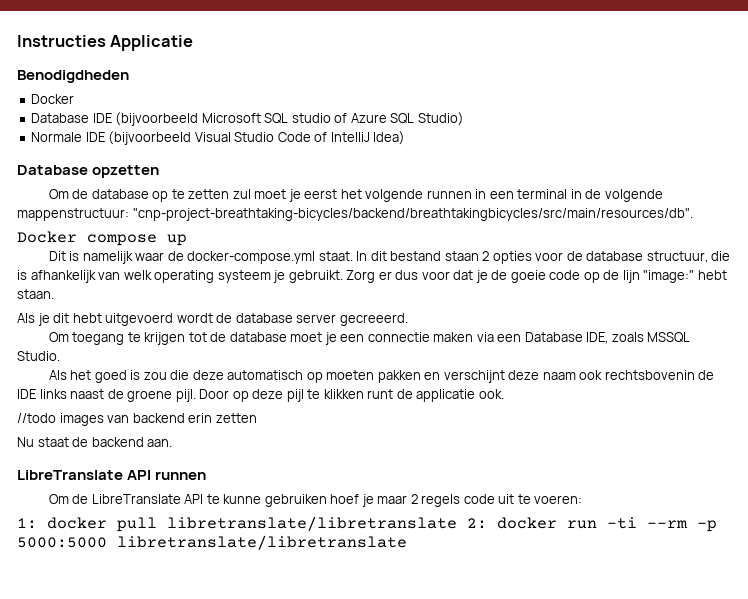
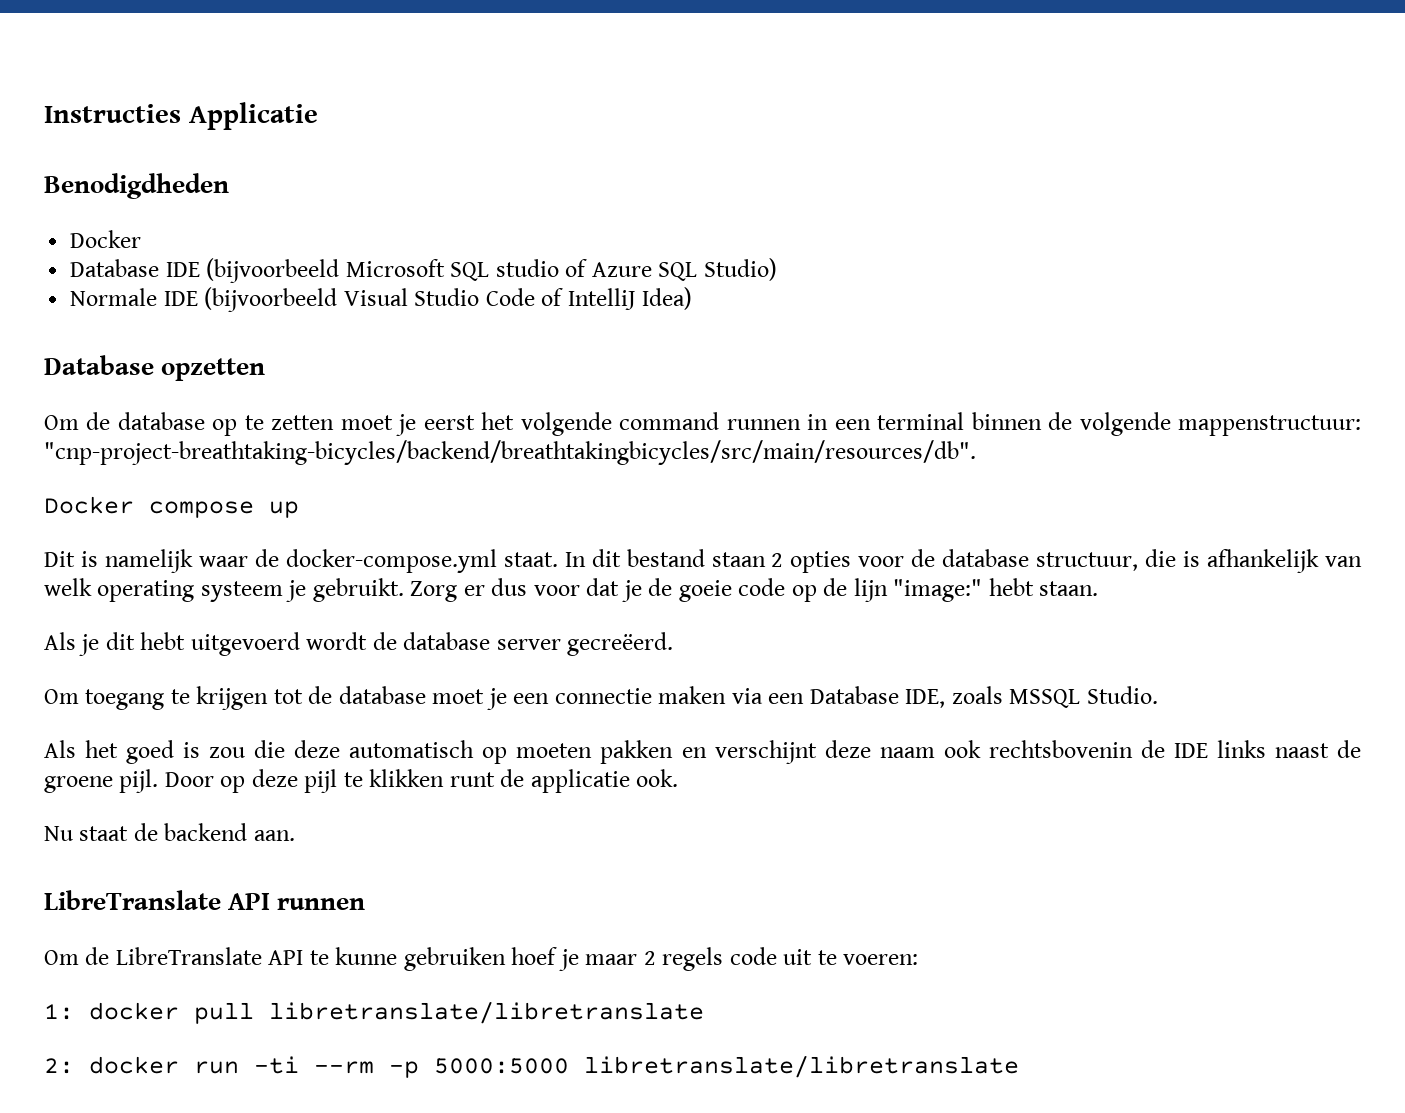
[232,189,251,199] zul -> (335, 422) none
(424, 195) none -> [619,412,720,430] command
[570,189,582,199] in -> [971,412,1042,430] binnen
[339,313,408,326] gecreeerd. -> [567,632,674,656] gecreëerd.
[17,413,257,426] // //todo images van backend erin zetten -> (679, 778) none
(457, 523) none -> (704, 1012) //

